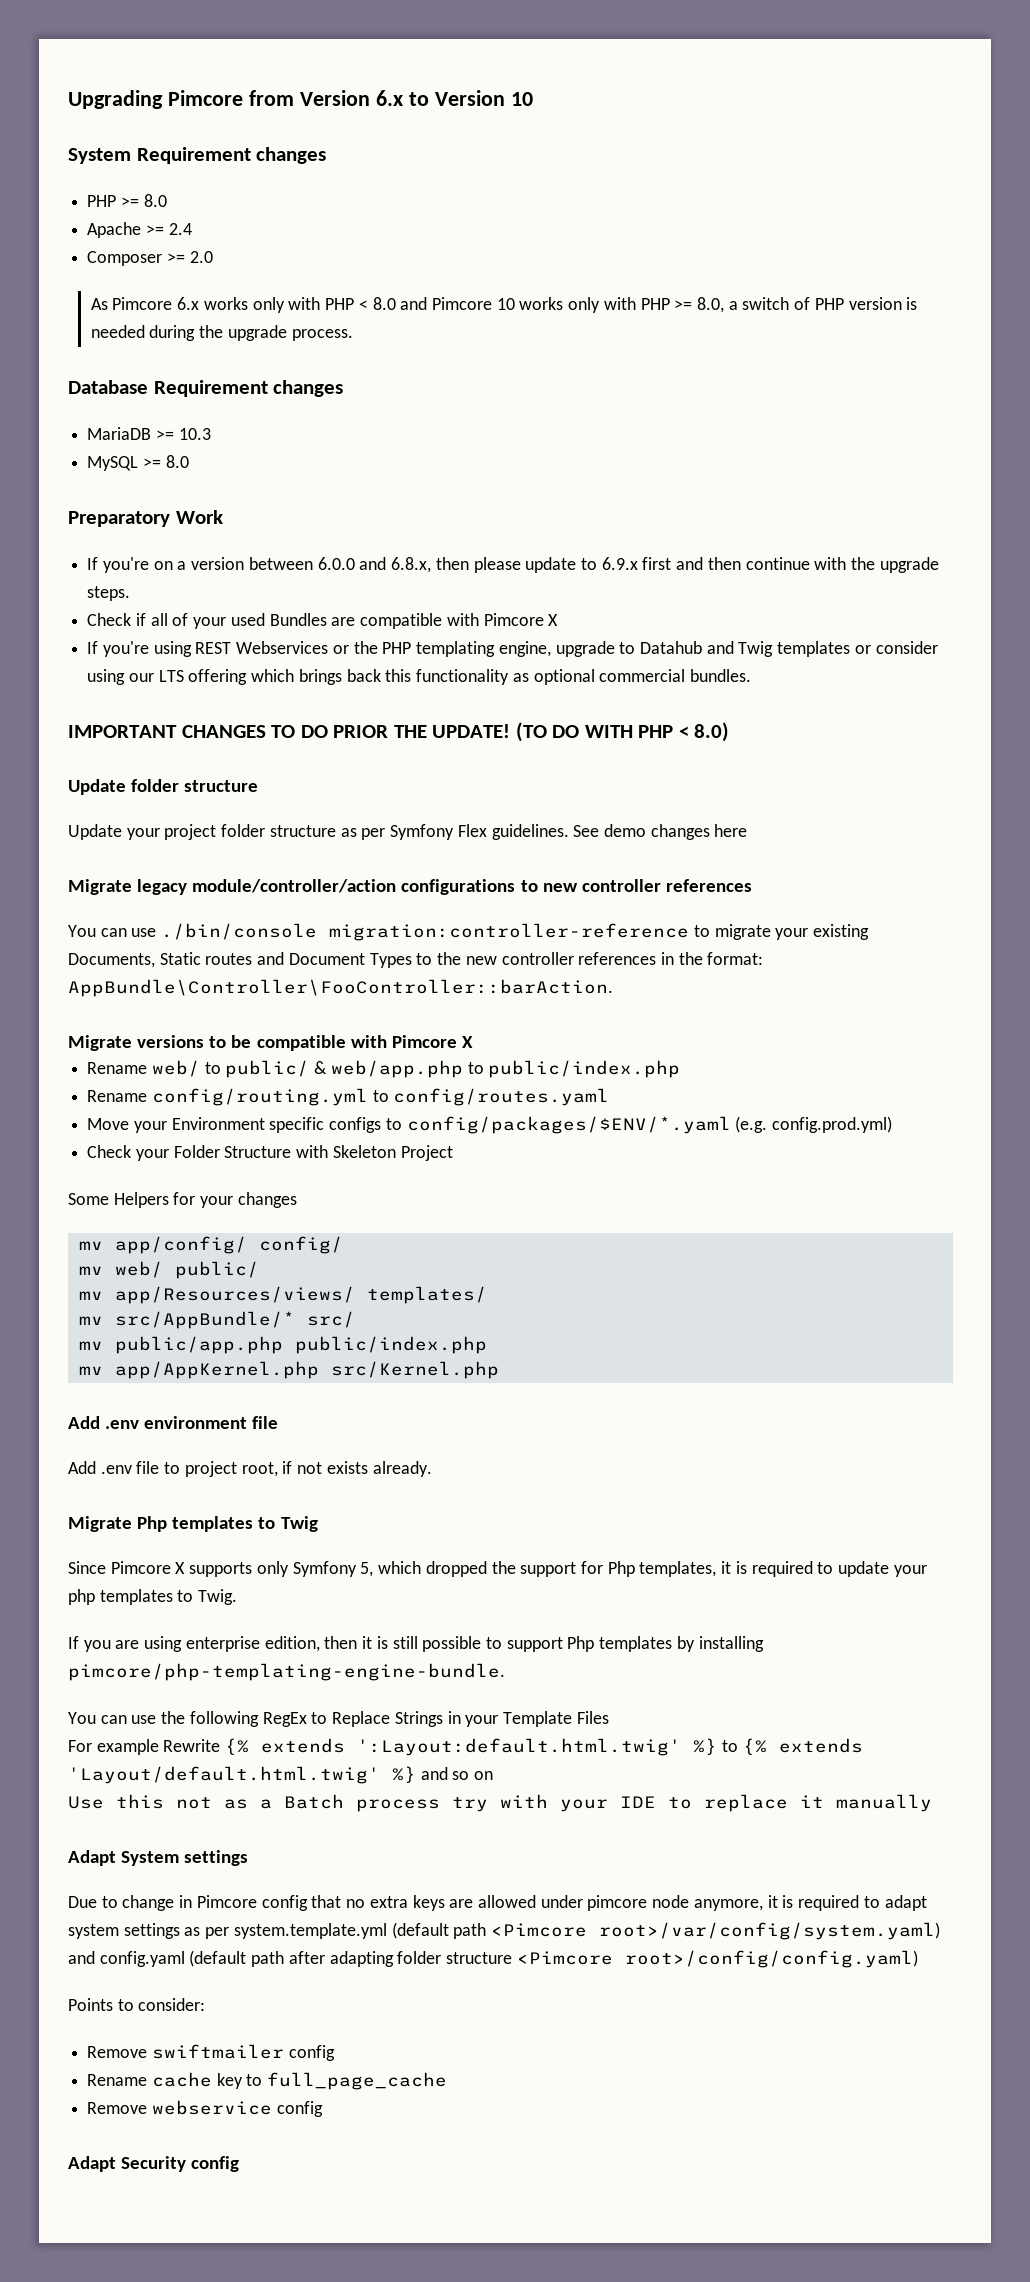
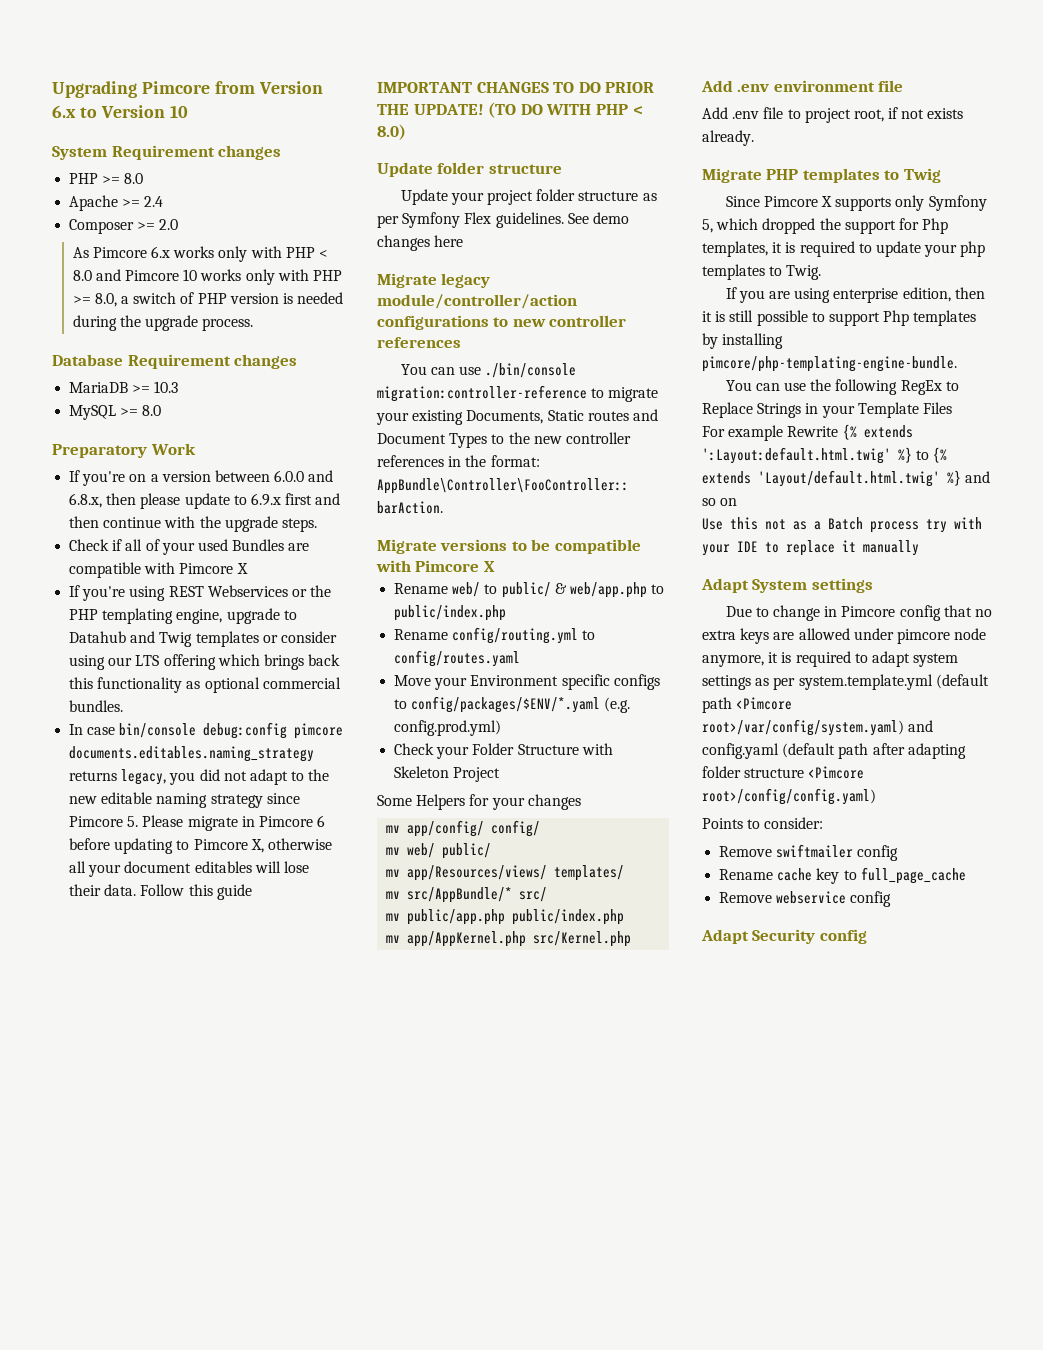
(751, 675) none -> [69,722,344,739] [69,746,315,762] [69,769,330,785] [69,792,300,808] [69,815,326,831] [69,838,332,854] [69,861,309,877] [69,884,252,900] // In case bin/console debug:config pimcore documents.editables.naming_strategy returns legacy, you did not adapt to the new editable naming strategy since Pimcore 5. Please migrate in Pimcore 6 before updating to Pimcore X, otherwise all your document editables will lose their data. Follow this guide
[137,1516,168,1532] Php -> [766,169,799,180] PHP

